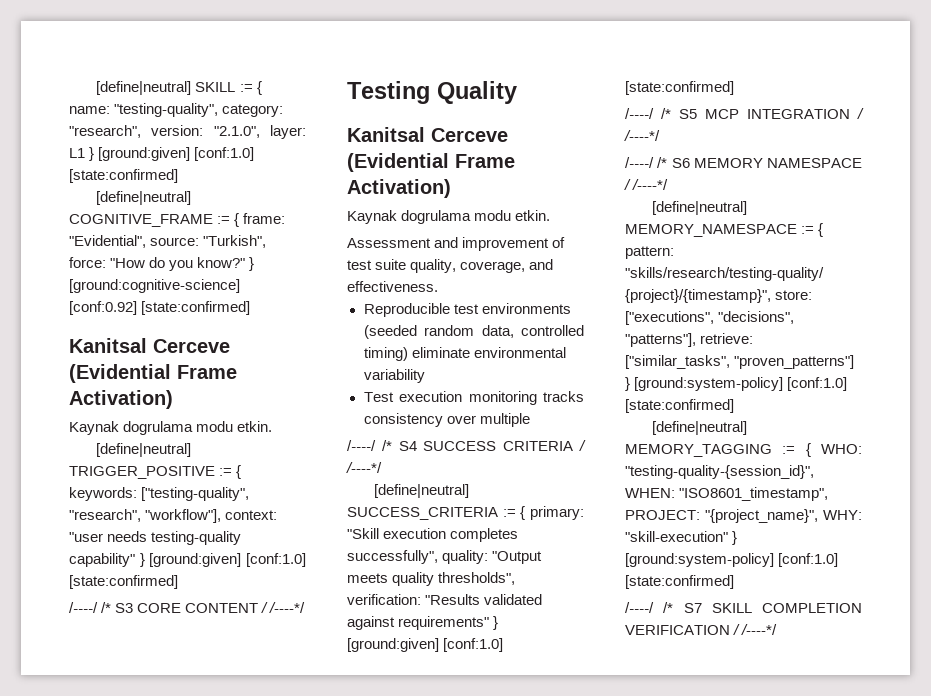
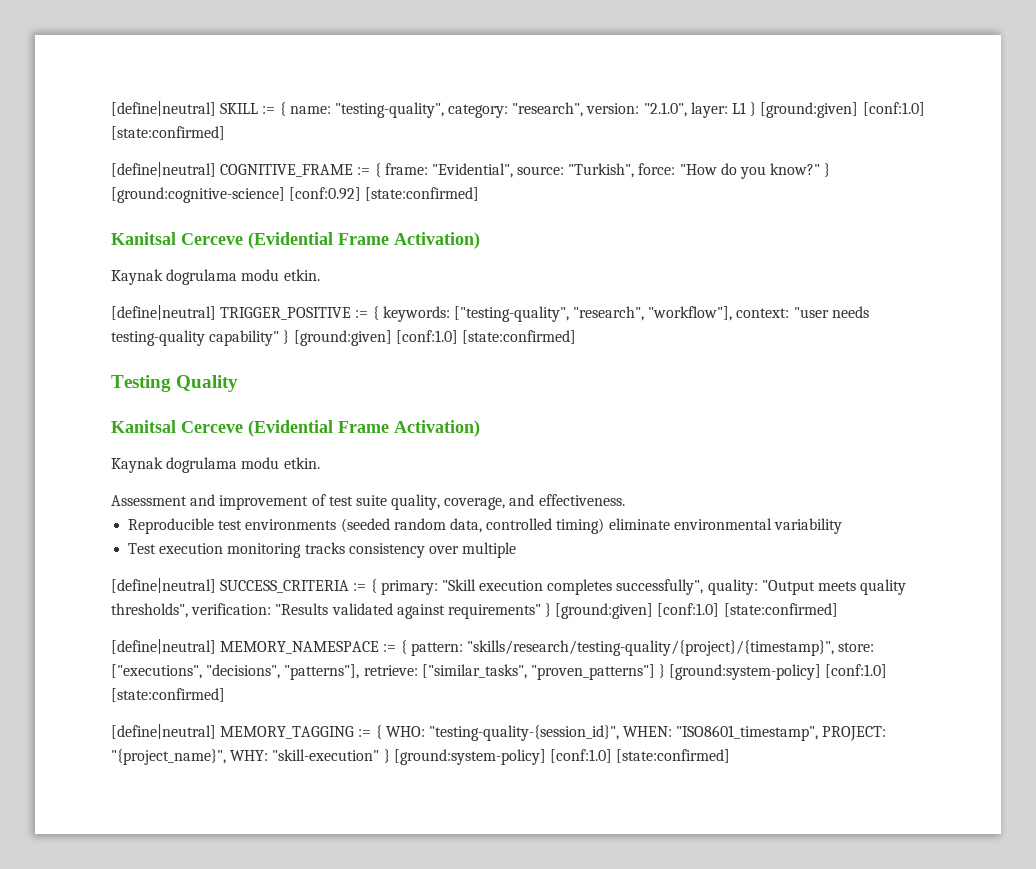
[69,602,306,613] // /----/ /* S3 CORE CONTENT / /----*/ -> (576, 337) none
[347,440,586,451] [346,462,382,473] // /----/ /* S4 SUCCESS CRITERIA / /----*/ -> (517, 550) none
[625,108,864,119] [624,130,660,141] [625,157,862,168] [624,179,669,190] // /----/ /* S5 MCP INTEGRATION / /----*/ // /----/ /* S6 MEMORY NAMESPACE / /----*/ -> (838, 610) none
[625,602,862,613] [625,624,778,635] // /----/ /* S7 SKILL COMPLETION VERIFICATION / /----*/ -> (731, 756) none

